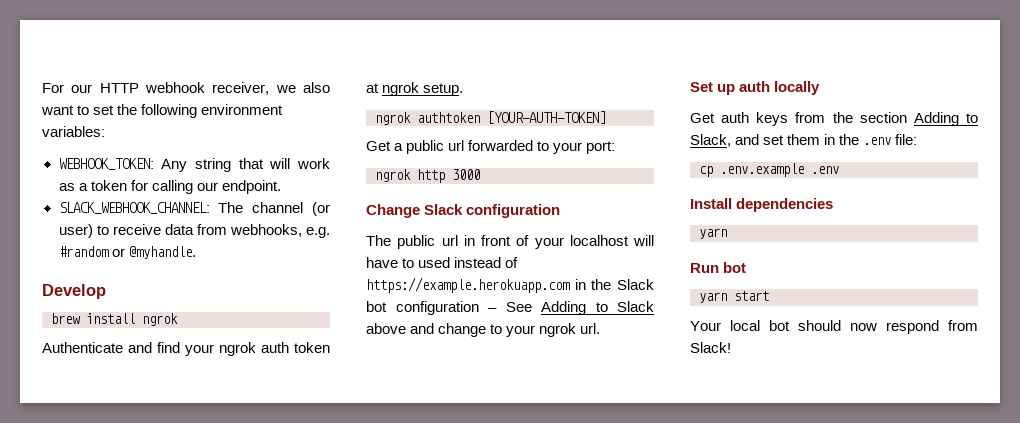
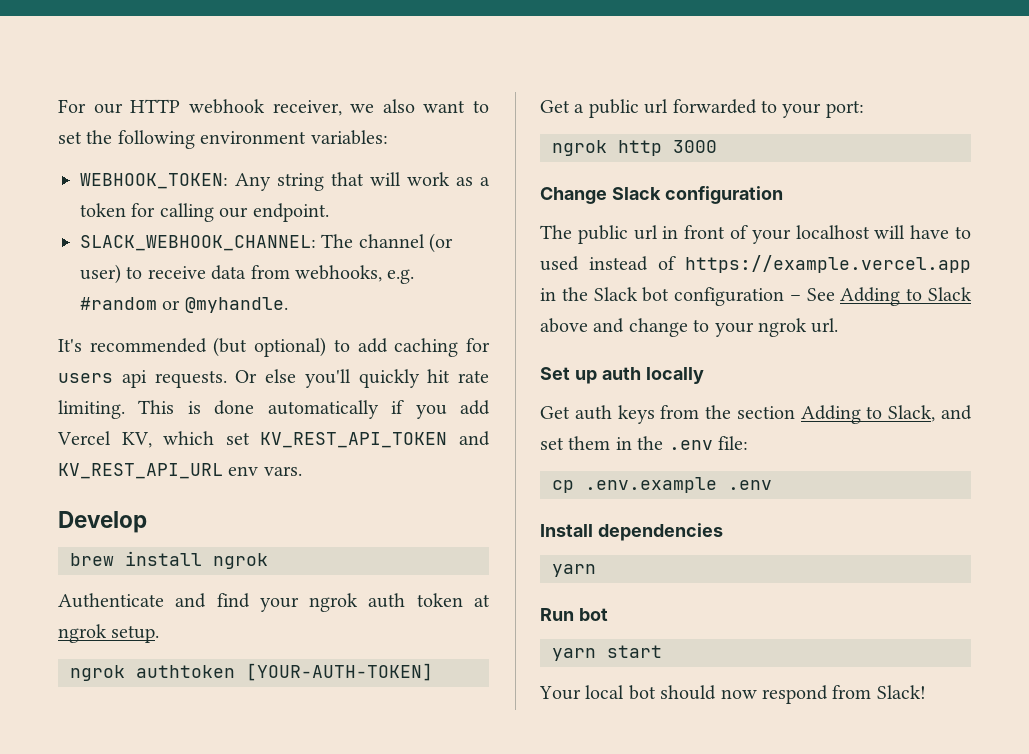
(196, 252) none -> [58,337,491,357] [58,369,489,388] [58,400,490,419] [57,431,490,448] [58,463,302,479] // It's recommended (but optional) to add caching for users api requests. Or else you'll quickly hit rate limiting. This is done automatically if you add Vercel KV, which set KV_REST_API_TOKEN and KV_REST_API_URL env vars.
[366,277,570,293] https://example.herokuapp.com -> [685,255,971,273] https://example.vercel.app

